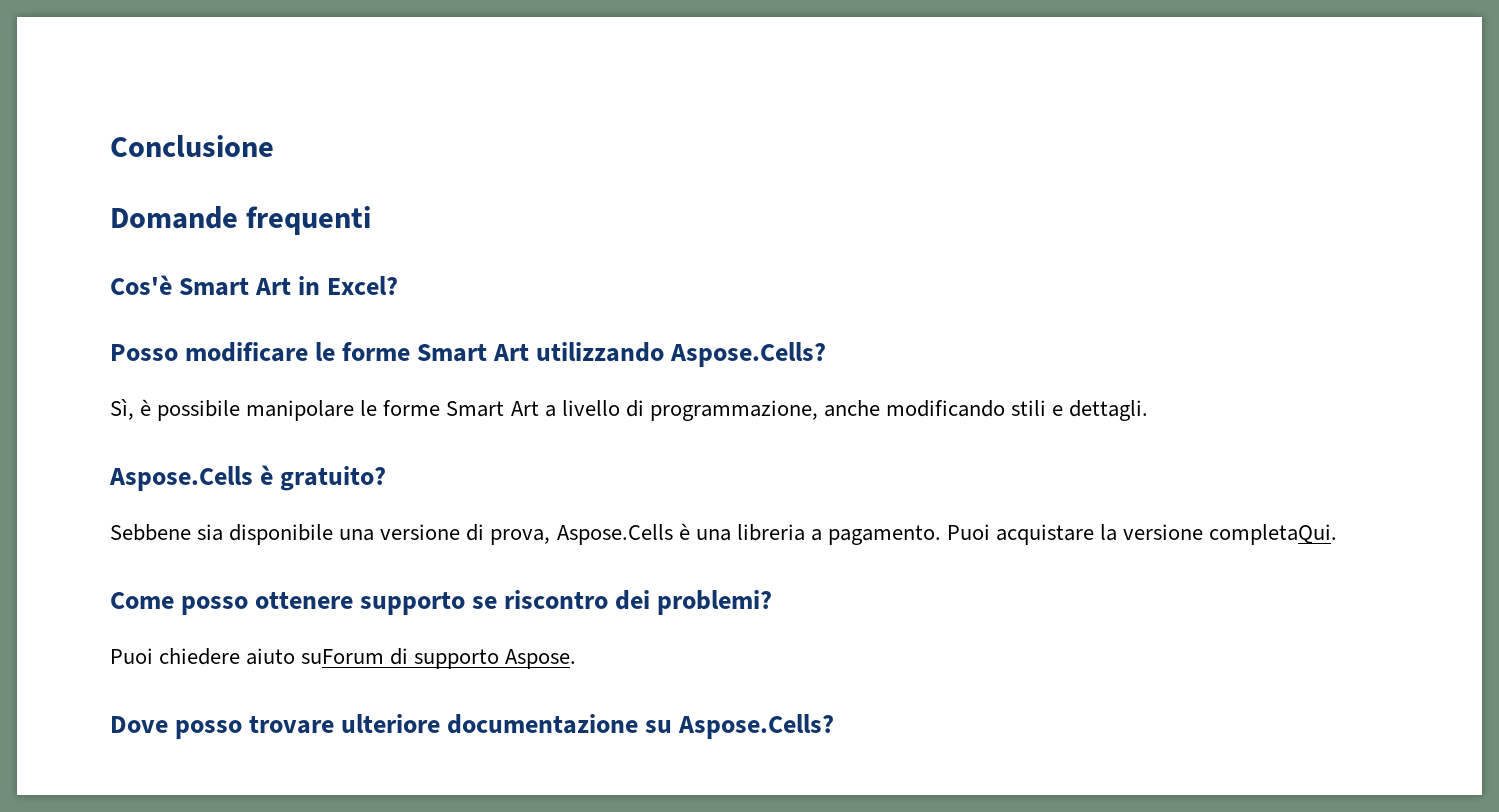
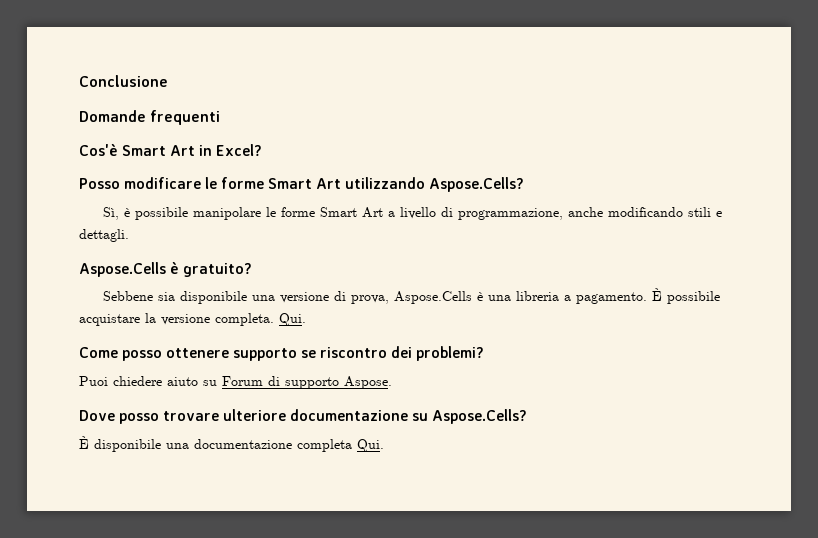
[946,524,990,540] Puoi -> [652,288,721,304] È possibile
[1209,524,1338,545] completaQui. -> [215,313,306,326] completa. Qui.
[301,649,385,664] suForum -> [203,376,263,386] su Forum
(835, 726) none -> [79,436,384,452] // È disponibile una documentazione completa Qui.

